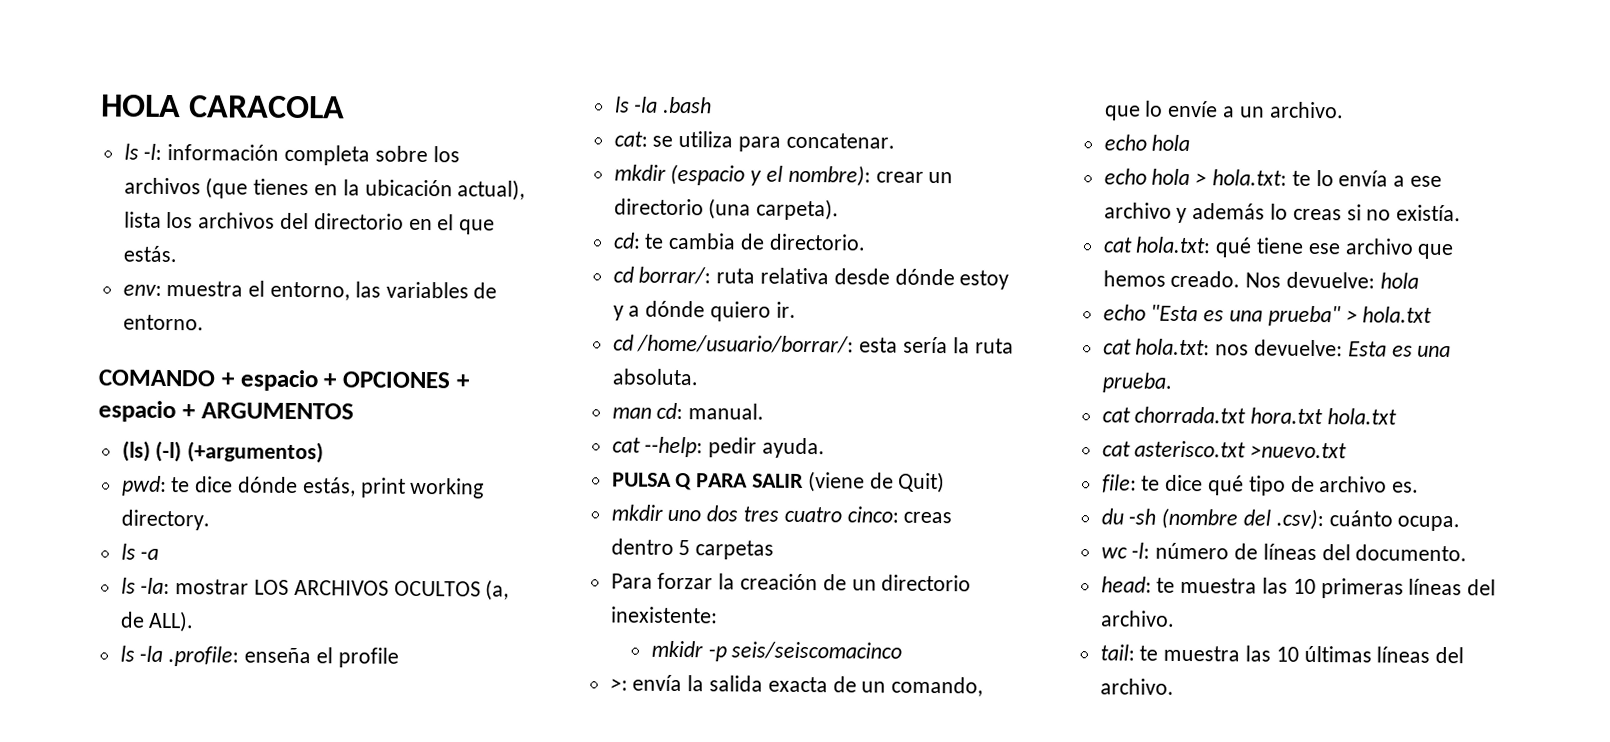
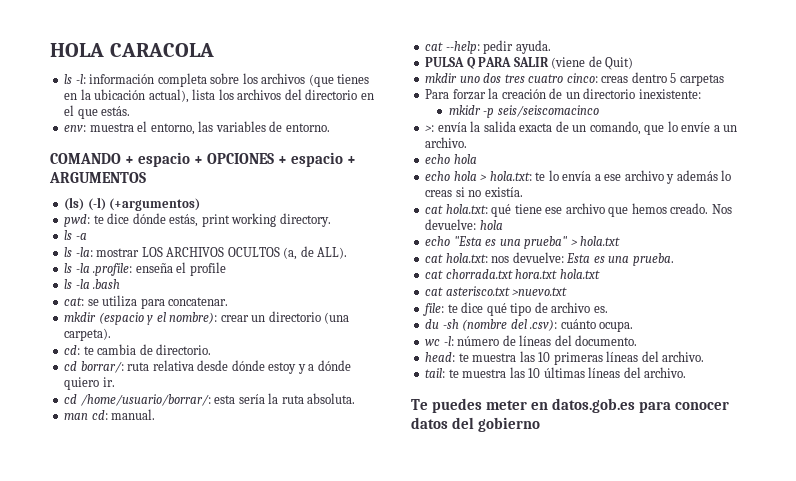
(1174, 686) none -> [411,398,730,413] [411,417,541,432] // Te puedes meter en datos.gob.es para conocer datos del gobierno

